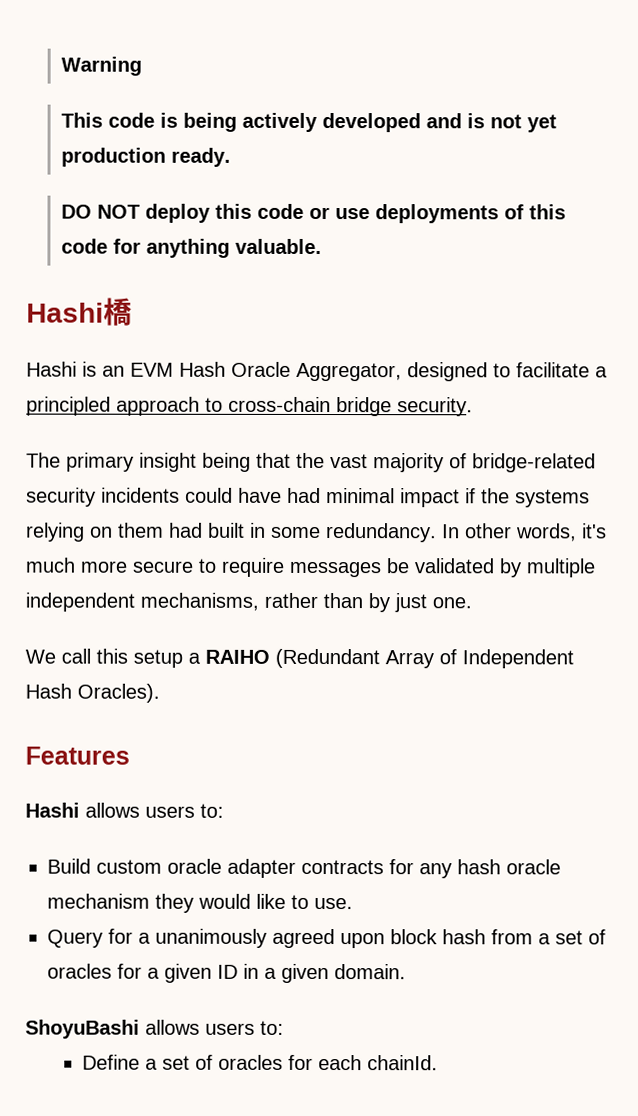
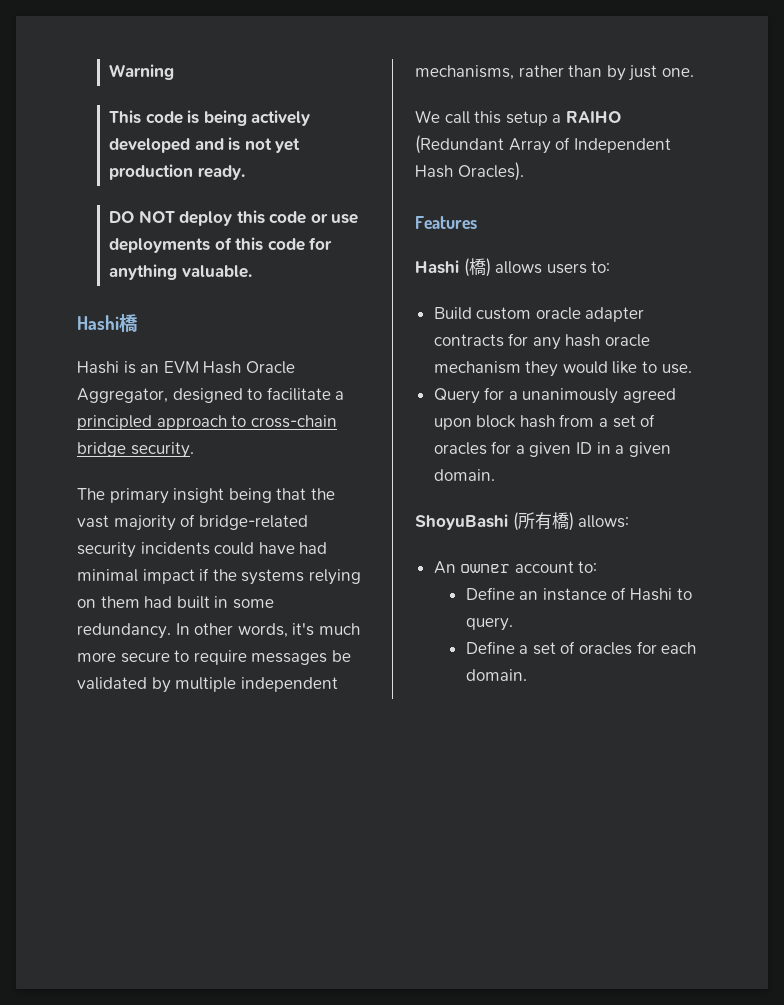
(80, 810) none -> [463,258,491,277] (橋)
[145,1019,284,1035] allows users to: -> [512,512,630,531] [433,561,598,574] [465,587,692,601] [465,617,513,631] (所有橋) allows: // An owner account to: // Define an instance of Hashi to query.
[366,1055,438,1071] chainId. -> [465,669,527,681] domain.

